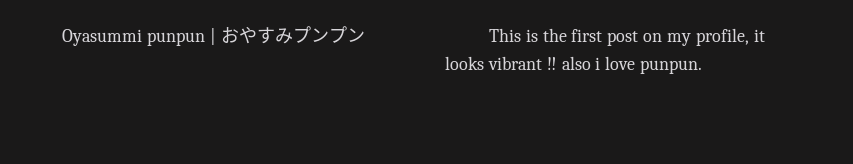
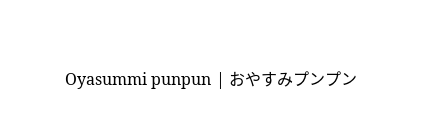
[488,28,765,46] [445,56,703,74] // This is the first post on my profile, it looks vibrant ‼ also i love punpun. -> (357, 79) none

